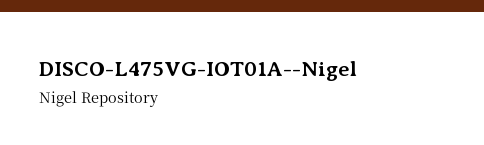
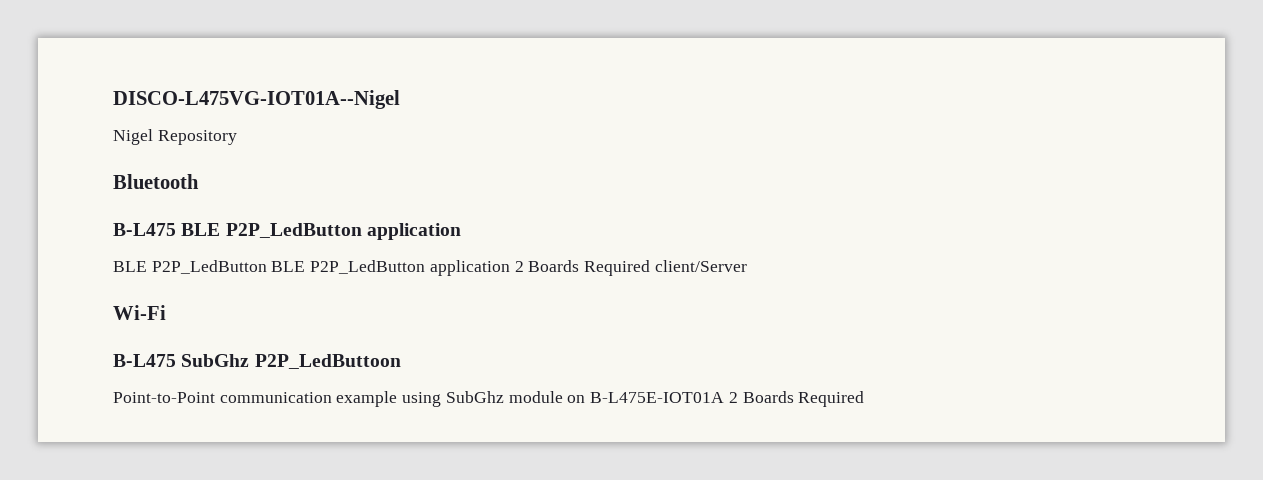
(158, 99) none -> [113,174,199,189] [113,223,461,240] [113,260,747,276] [113,305,166,320] [113,354,401,369] [113,391,865,407] // Bluetooth // B-L475 BLE P2P_LedButton application // BLE P2P_LedButton BLE P2P_LedButton application 2 Boards Required client/Server // Wi-Fi // B-L475 SubGhz P2P_LedButtoon // Point-to-Point communication example using SubGhz module on B-L475E-IOT01A 2 Boards Required

